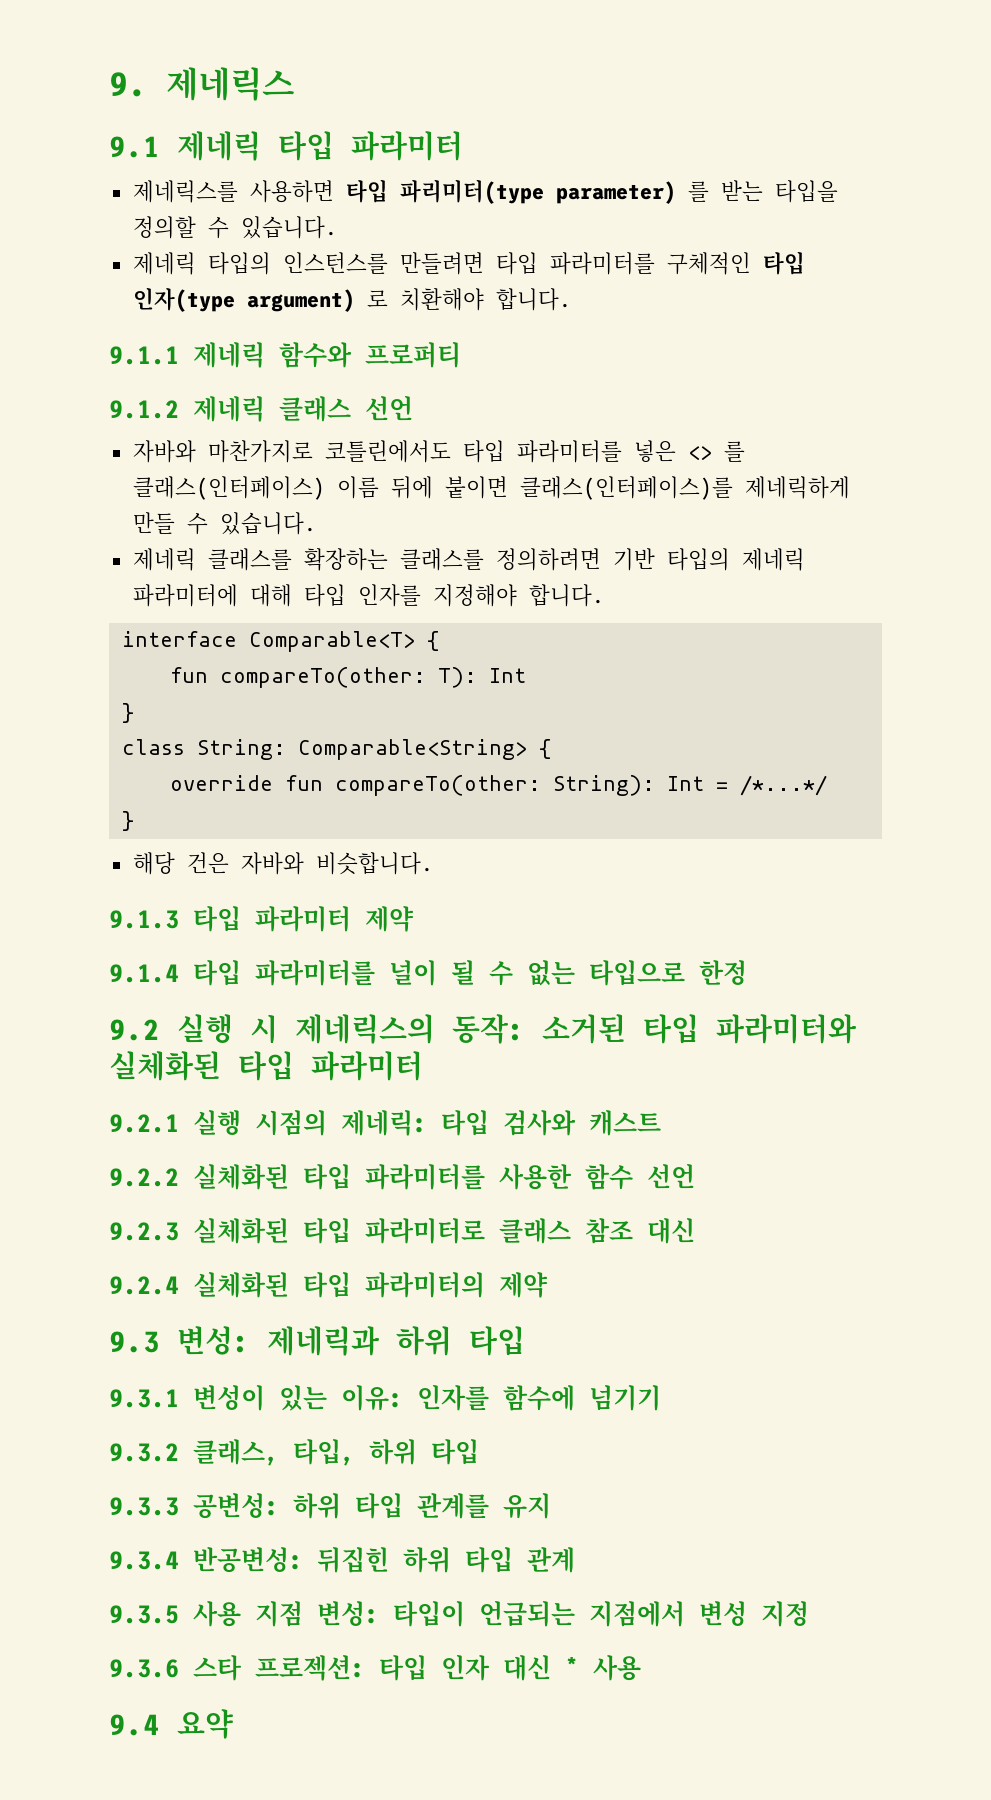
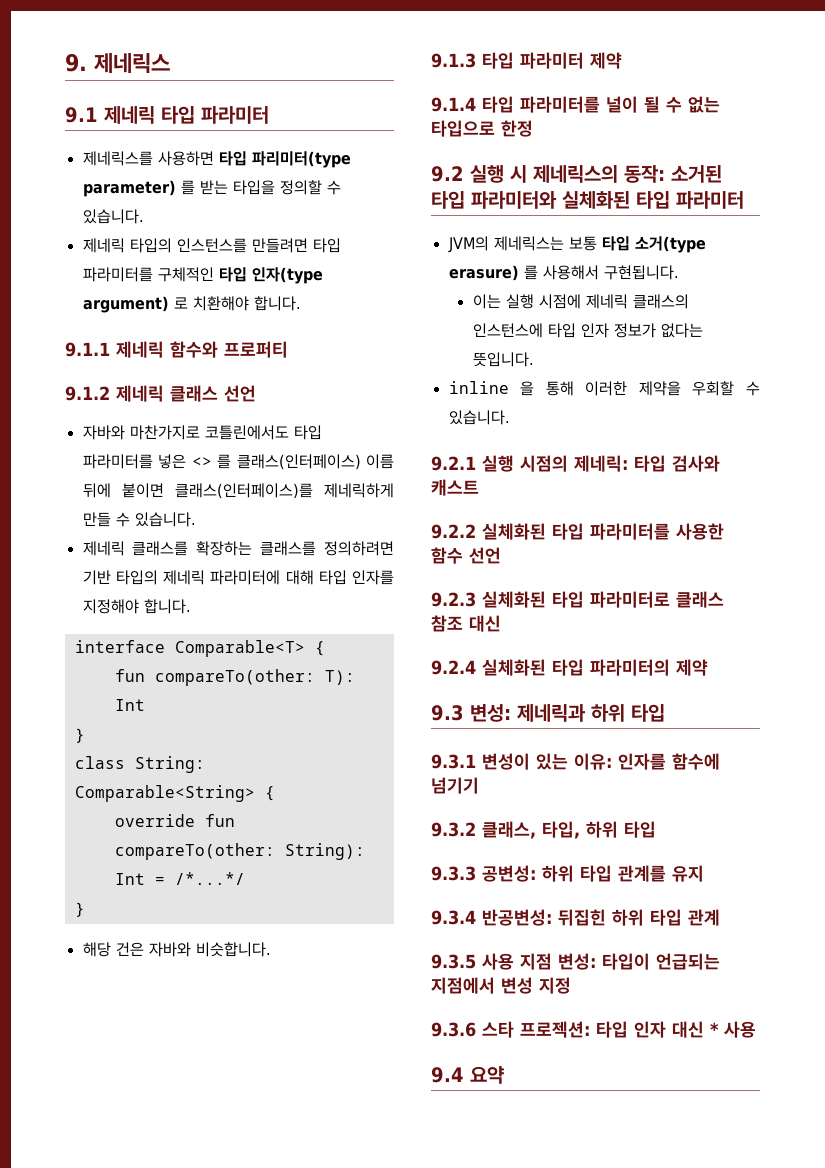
(423, 1066) none -> [447,236,706,253] [448,265,679,281] [472,294,689,309] [472,323,703,338] [472,352,534,367] [448,381,760,396] [448,410,510,425] // JVM의 제네릭스는 보통 타입 소거(type erasure) 를 사용해서 구현됩니다. // 이는 실행 시점에 제네릭 클래스의 인스턴스에 타입 인자 정보가 없다는 뜻입니다. // inline 을 통해 이러한 제약을 우회할 수 있습니다.

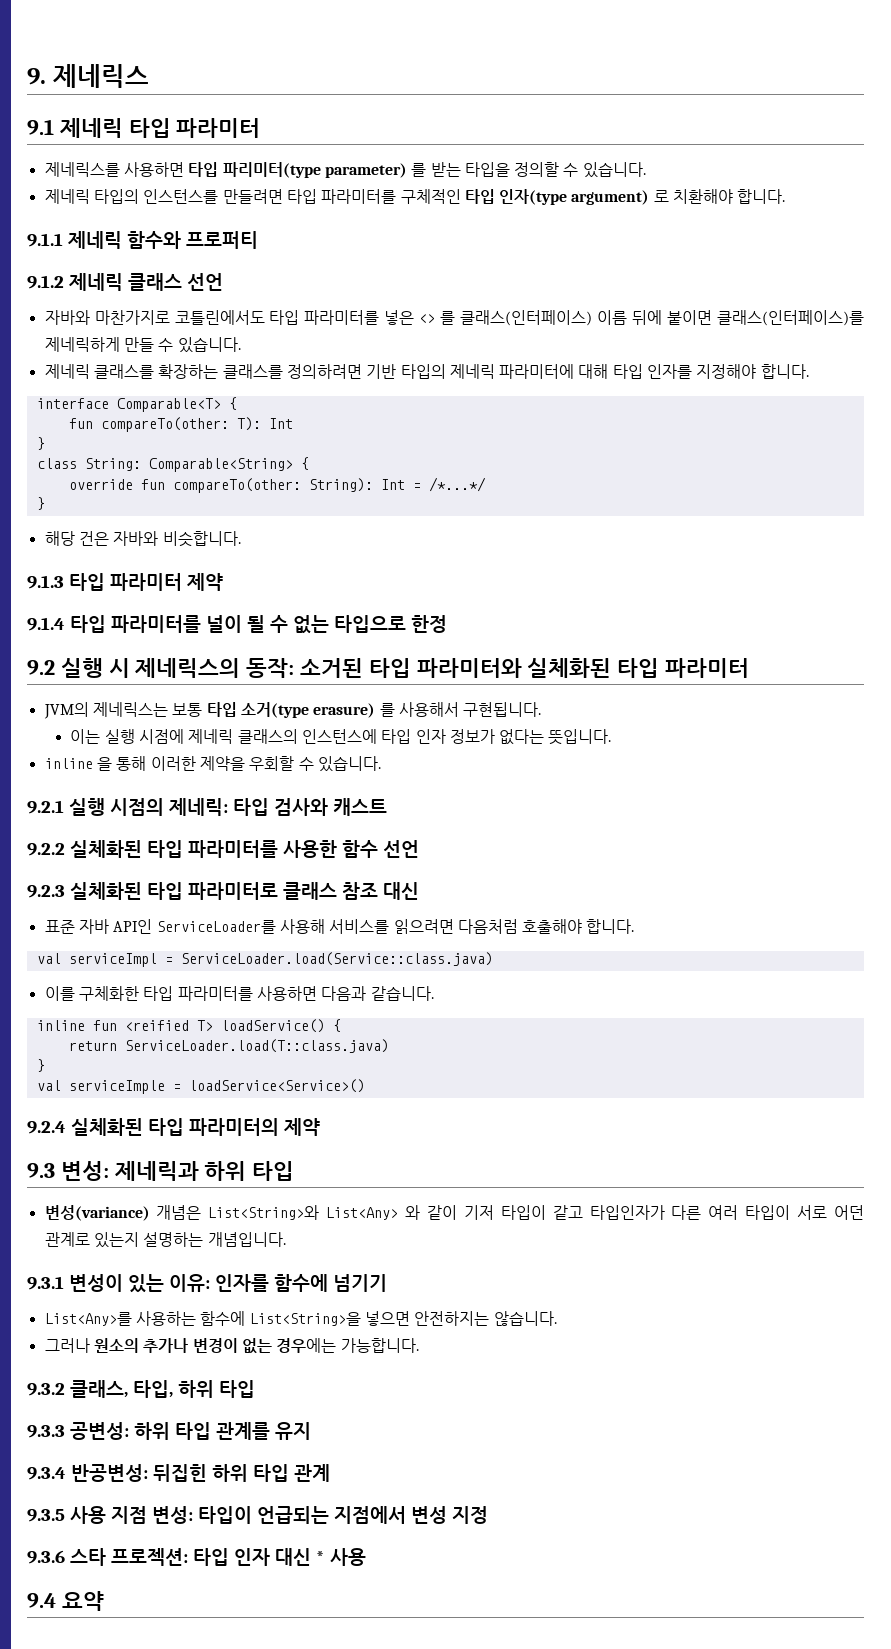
(501, 623) none -> [44,919,635,934] [36,952,493,967] [44,986,434,1001] [36,1019,341,1033] [68,1039,389,1053] [36,1059,45,1072] [36,1079,365,1094] // 표준 자바 API인 ServiceLoader를 사용해 서비스를 읽으려면 다음처럼 호출해야 합니다. // val serviceImpl = ServiceLoader.load(Service::class.java) // 이를 구체화한 타입 파라미터를 사용하면 다음과 같습니다. // inline fun <reified T> loadService() { // return ServiceLoader.load(T::class.java) // } // val serviceImple = loadService<Service>()
(665, 713) none -> [44,1205,864,1221] [44,1232,286,1248] // 변성(variance) 개념은 List<String>와 List<Any> 와 같이 기저 타입이 같고 타입인자가 다른 여러 타입이 서로 어던 관계로 있는지 설명하는 개념입니다.
(479, 785) none -> [44,1311,557,1326] [44,1338,419,1354] // List<Any>를 사용하는 함수에 List<String>을 넣으면 안전하지는 않습니다. // 그러나 원소의 추가나 변경이 없는 경우에는 가능합니다.

